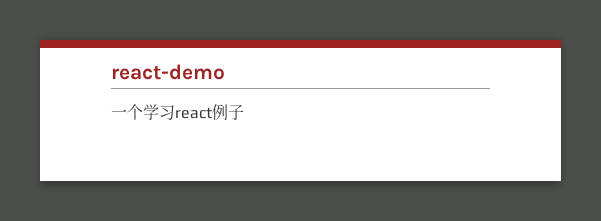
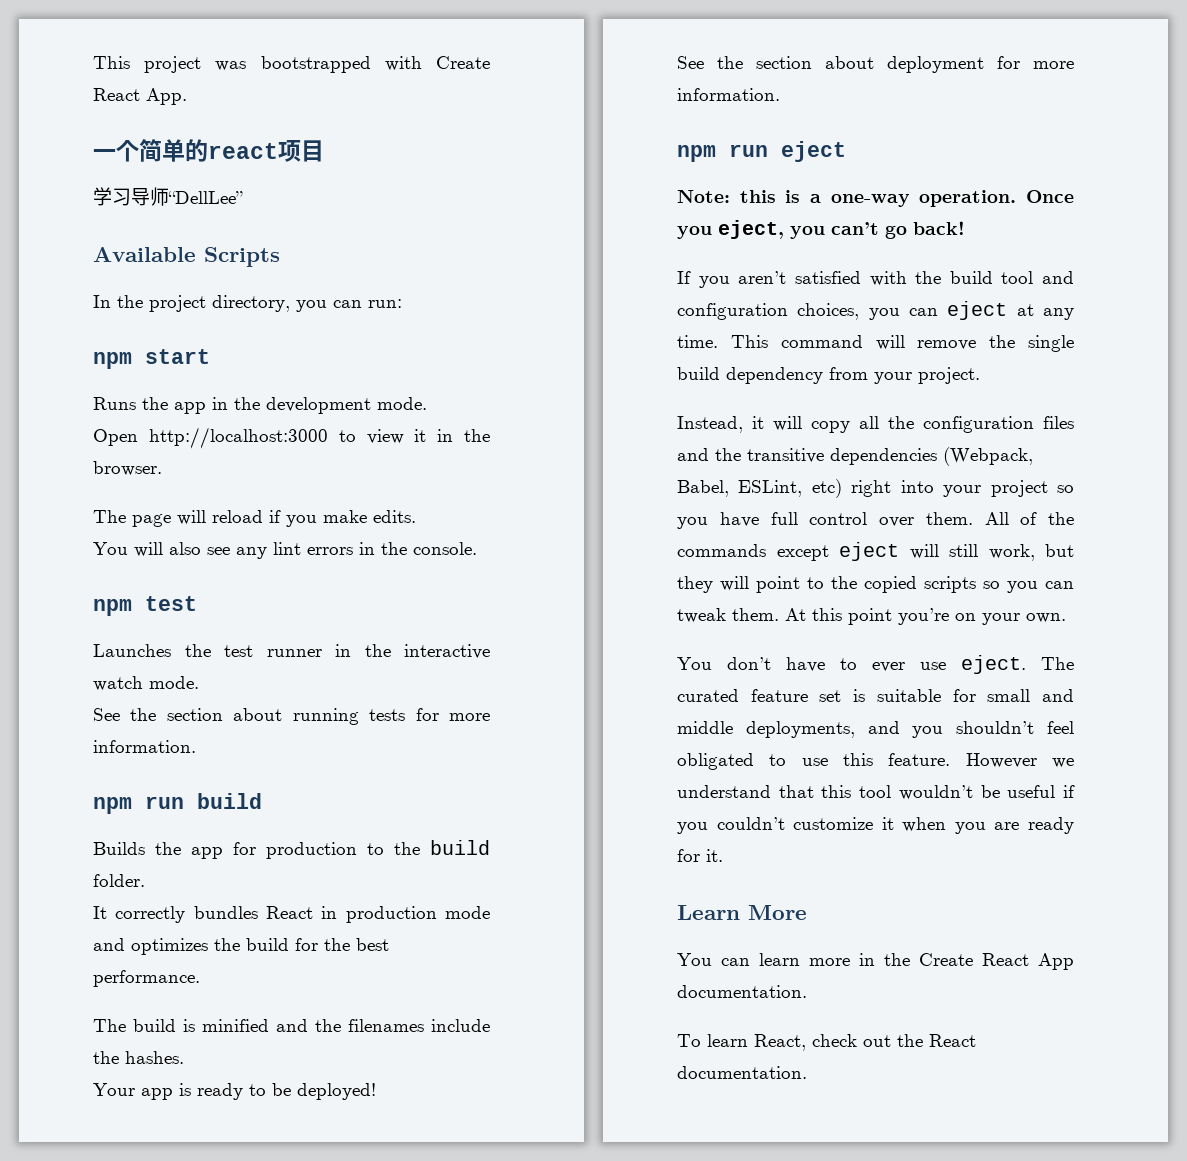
[111,64,225,80] [111,104,244,120] react-demo // 一个学习react例子 -> [93,56,490,73] [93,88,187,105] [93,139,324,162] [93,187,243,206] [93,247,280,267] [93,295,402,312] [93,349,210,369] [93,397,427,414] [93,427,490,449] [93,461,162,476] [93,510,416,527] [93,542,477,559] [93,596,197,616] [93,644,490,659] [93,676,199,691] [93,708,490,725] [93,740,196,753] [93,793,262,814] [93,840,490,859] [93,874,145,887] [93,906,491,923] [93,938,389,955] [93,970,200,987] [93,1019,490,1032] [93,1051,184,1064] [93,1083,376,1100] [677,56,1074,73] [677,88,780,101] [677,141,846,162] [677,190,1074,207] [677,220,965,239] [677,271,1074,288] [677,301,1074,320] [677,335,1074,352] [677,367,980,384] [677,416,1074,433] [677,447,1033,466] [677,479,1074,498] [677,512,1074,529] [677,542,1074,561] [677,576,1074,593] [677,608,1066,625] [677,655,1074,674] [677,689,1074,702] [677,721,1074,738] [677,753,1074,770] [677,785,1075,800] [677,817,1074,834] [677,849,723,862] [677,905,807,920] [677,953,1074,970] [677,985,807,998] [677,1034,976,1051] [677,1066,807,1079] This project was bootstrapped with Create React App. // 一个简单的react项目 // 学习导师“DellLee” // Available Scripts // In the project directory, you can run: // npm start // Runs the app in the development mode. // Open http://localhost:3000 to view it in the browser. // The page will reload if you make edits. // You will also see any lint errors in the console. // npm test // Launches the test runner in the interactive watch mode. // See the section about running tests for more information. // npm run build // Builds the app for production to the build folder. // It correctly bundles React in production mode and optimizes the build for the best performance. // The build is minified and the filenames include the hashes. // Your app is ready to be deployed! // See the section about deployment for more information. // npm run eject // Note: this is a one-way operation. Once you eject, you can’t go back! // If you aren’t satisfied with the build tool and configuration choices, you can eject at any time. This command will remove the single build dependency from your project. // Instead, it will copy all the configuration files and the transitive dependencies (Webpack, Babel, ESLint, etc) right into your project so you have full control over them. All of the commands except eject will still work, but they will point to the copied scripts so you can tweak them. At this point you’re on your own. // You don’t have to ever use eject. The curated feature set is suitable for small and middle deployments, and you shouldn’t feel obligated to use this feature. However we understand that this tool wouldn’t be useful if you couldn’t customize it when you are ready for it. // Learn More // You can learn more in the Create React App documentation. // To learn React, check out the React documentation.

